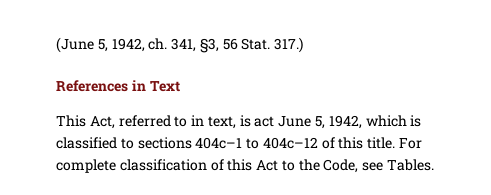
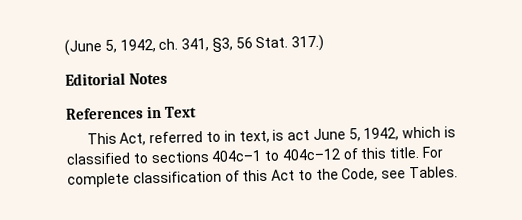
(304, 45) none -> [65,72,168,86] // Editorial Notes

